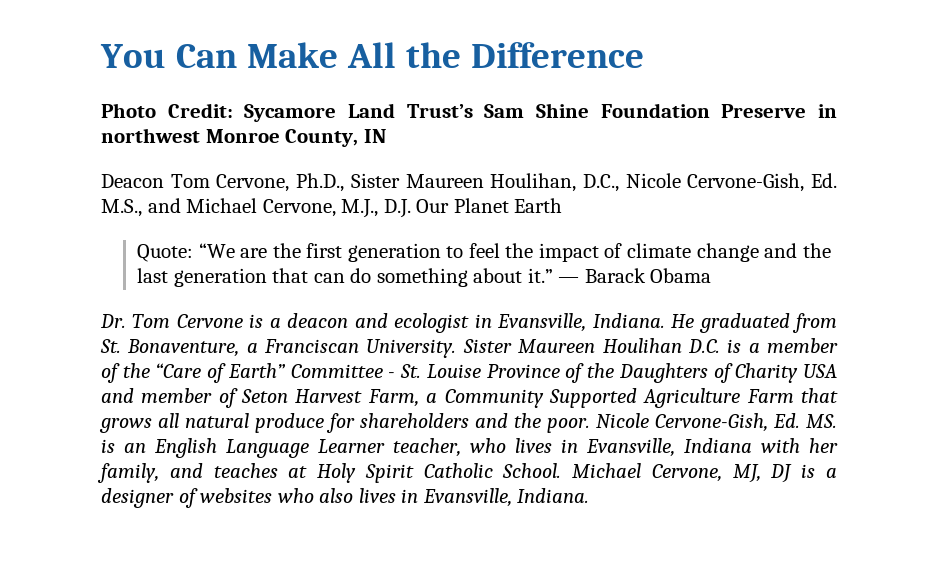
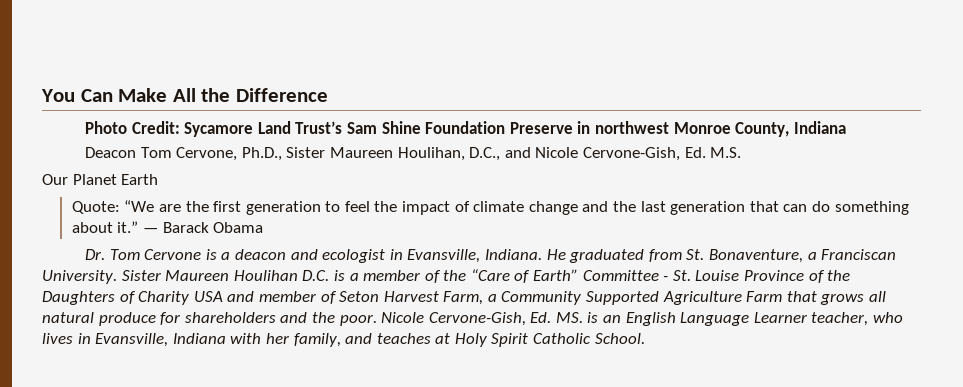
[363,129,386,143] IN -> [793,121,846,134] Indiana
[625,173,837,192] [101,198,411,218] Nicole Cervone-Gish, Ed. M.S., and Michael Cervone, M.J., D.J. -> [504,147,742,161] and Nicole Cervone-Gish, Ed. M.S. //
[572,463,838,483] [101,488,590,508] Michael Cervone, MJ, DJ is a designer of websites who also lives in Evansville, Indiana. -> (645, 338) none

